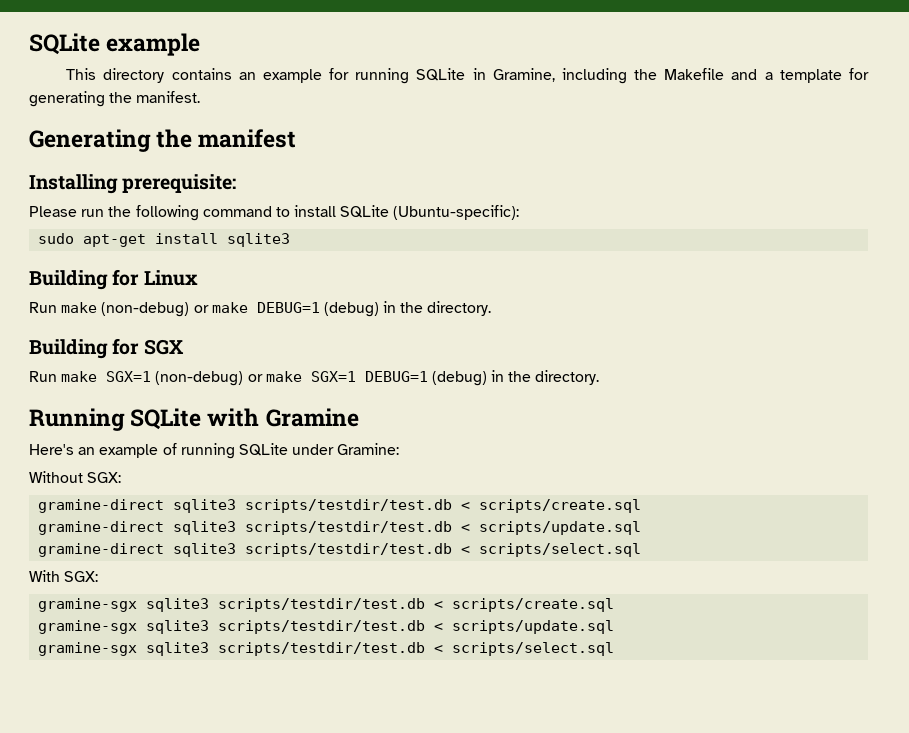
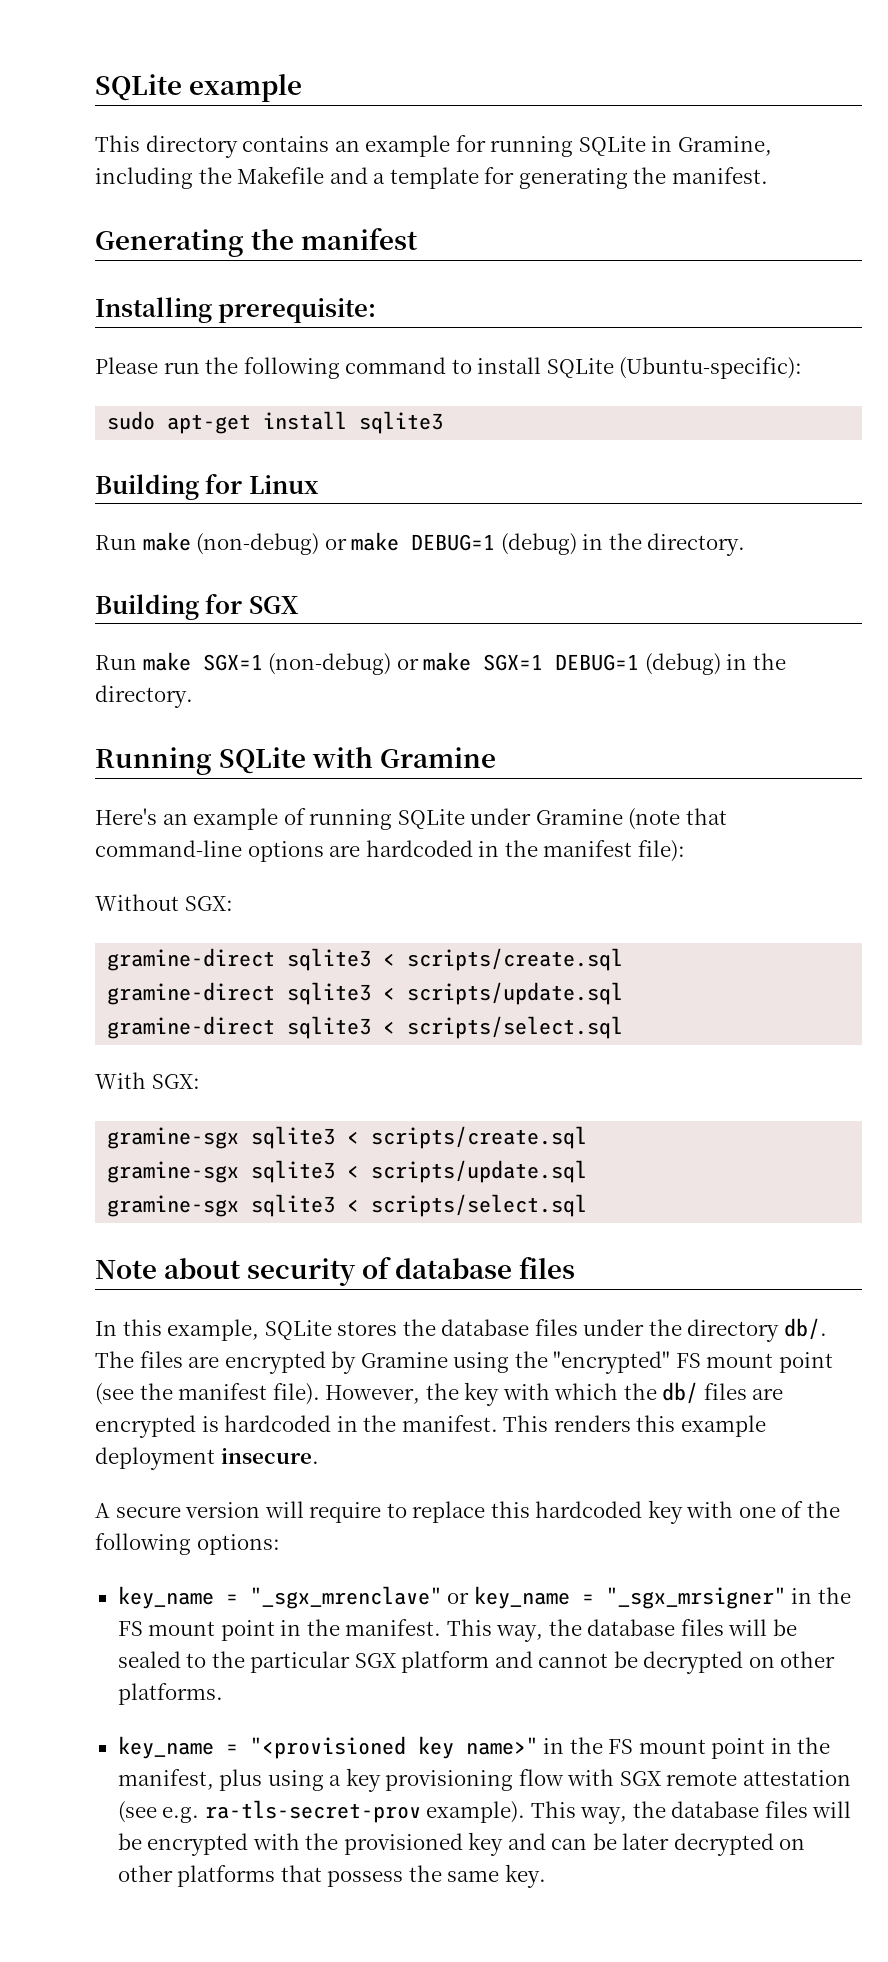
[337,443,400,455] Gramine: -> [535,808,727,830] [95,840,685,862] Gramine (note that command-line options are hardcoded in the manifest file):
[245,499,453,513] scripts/testdir/test.db -> (372, 959) none
[245,521,453,535] scripts/testdir/test.db -> (372, 993) none
[245,543,453,557] scripts/testdir/test.db -> (372, 1027) none
[218,598,426,612] scripts/testdir/test.db -> (336, 1137) none
[218,620,426,634] scripts/testdir/test.db -> (336, 1171) none
[218,642,615,656] scripts/testdir/test.db < scripts/select.sql -> [347,1194,588,1217] [95,1257,576,1286] [95,1318,827,1342] [95,1351,833,1374] [95,1382,784,1406] [95,1415,766,1438] [95,1447,319,1470] [95,1500,840,1524] [95,1533,280,1555] [117,1586,851,1609] [117,1619,797,1642] [117,1651,836,1674] [117,1683,223,1705] [117,1736,831,1759] [117,1768,851,1792] [117,1800,852,1824] [117,1832,806,1856] [117,1864,546,1888] < scripts/select.sql // Note about security of database files // In this example, SQLite stores the database files under the directory db/. The files are encrypted by Gramine using the "encrypted" FS mount point (see the manifest file). However, the key with which the db/ files are encrypted is hardcoded in the manifest. This renders this example deployment insecure. // A secure version will require to replace this hardcoded key with one of the following options: // key_name = "_sgx_mrenclave" or key_name = "_sgx_mrsigner" in the FS mount point in the manifest. This way, the database files will be sealed to the particular SGX platform and cannot be decrypted on other platforms. // key_name = "<provisioned key name>" in the FS mount point in the manifest, plus using a key provisioning flow with SGX remote attestation (see e.g. ra-tls-secret-prov example). This way, the database files will be encrypted with the provisioned key and can be later decrypted on other platforms that possess the same key.

